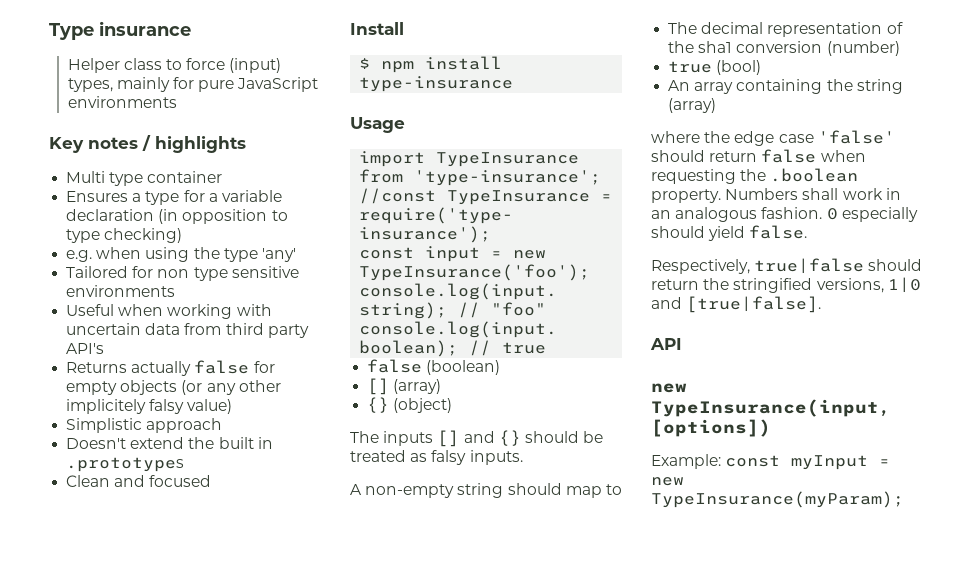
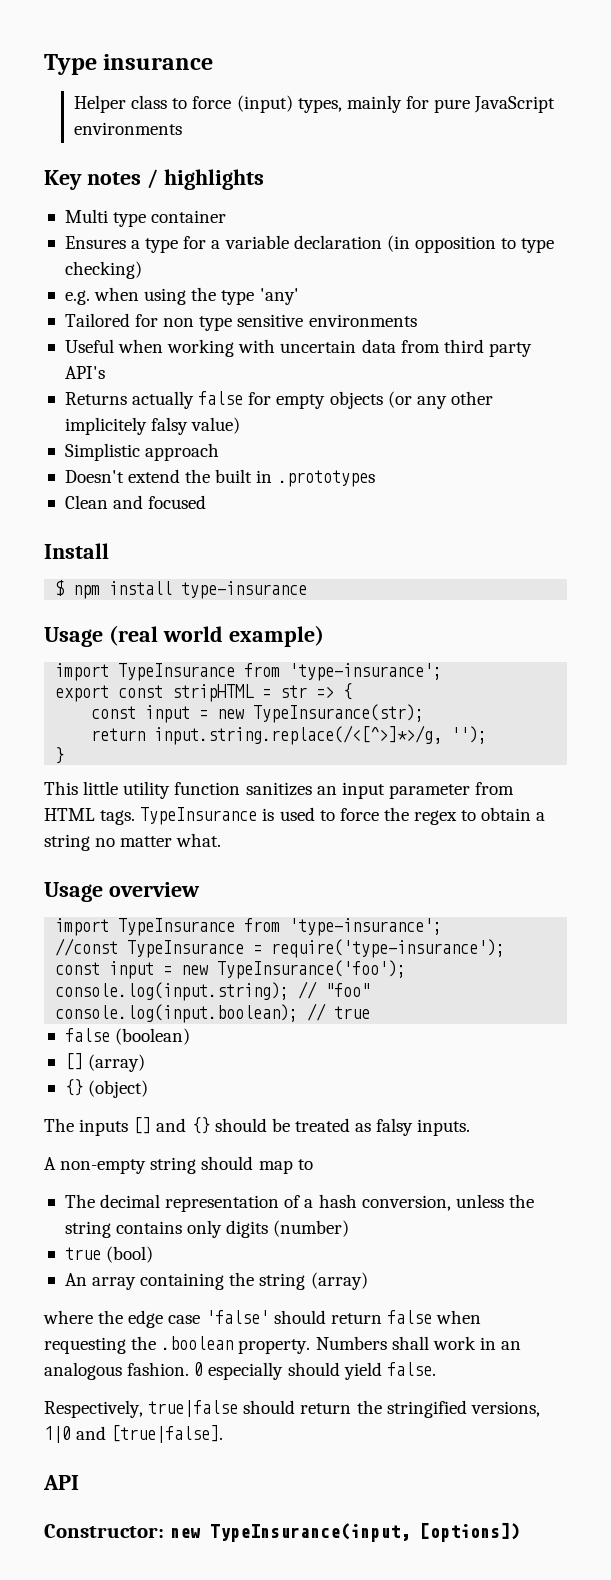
(405, 125) none -> [108,625,324,647] [55,663,443,681] [55,683,353,702] [91,704,425,723] [91,725,488,745] [55,747,65,764] [44,781,515,799] [44,807,546,825] [44,833,222,851] [44,882,200,902] (real world example) // import TypeInsurance from 'type-insurance'; // export const stripHTML = str => { // const input = new TypeInsurance(str); // return input.string.replace(/<[^>]*>/g, ''); // } // This little utility function sanitizes an input parameter from HTML tags. TypeInsurance is used to force the regex to obtain a string no matter what. // Usage overview
[668,41,823,53] the sha1 conversion -> [304,1194,534,1211] [64,1220,269,1238] a hash conversion, unless the string contains only digits
(682, 344) none -> [44,1524,164,1538] Constructor:
[651,454,891,470] [651,477,684,486] [651,491,904,508] // Example: const myInput = new TypeInsurance(myParam); -> (520, 1532) none

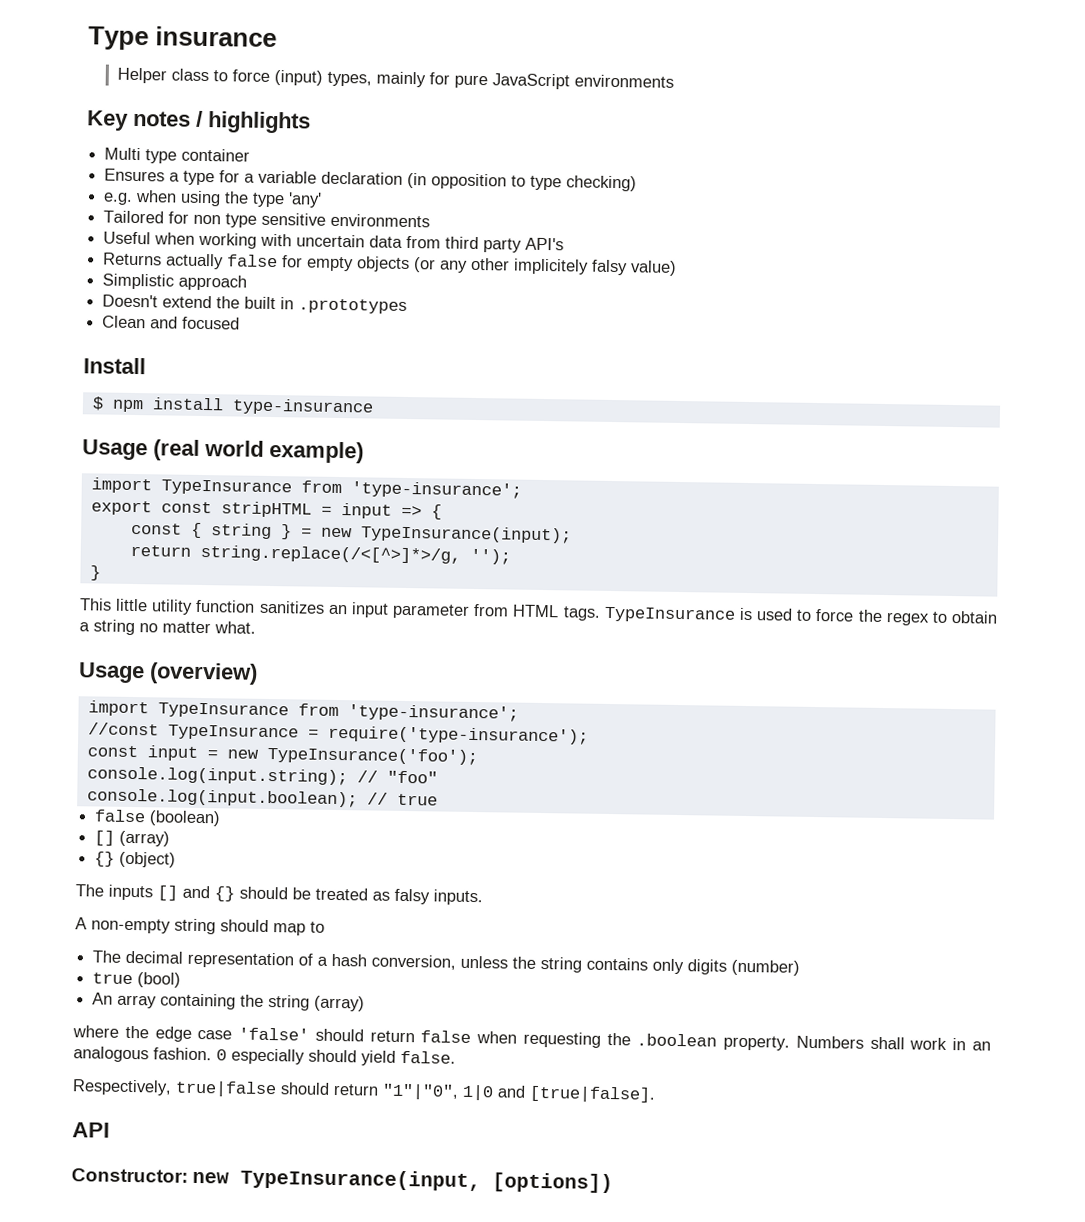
[280,685,308,698] str -> [340,503,392,519] input
[145,704,425,723] [91,725,443,745] input = new TypeInsurance(str); // return input.string.replace(/<[^>]*>/g, -> [190,522,572,544] [129,544,461,564] { string } = new TypeInsurance(input); // return string.replace(/<[^>]*>/g,
[108,882,200,897] overview -> [149,662,258,685] (overview)
[356,1400,540,1418] the stringified versions, -> [382,1083,459,1100] "1"|"0",

